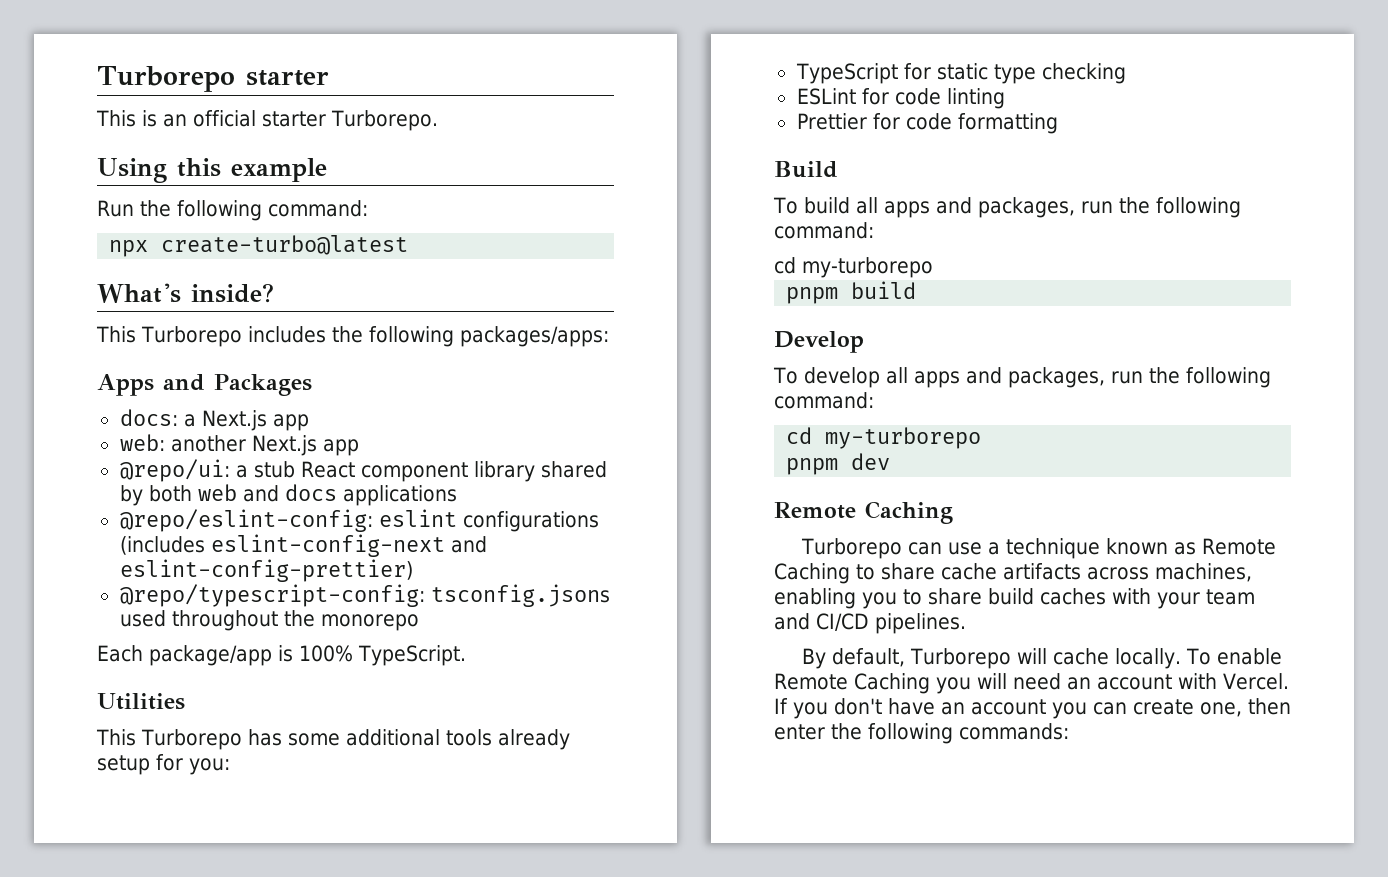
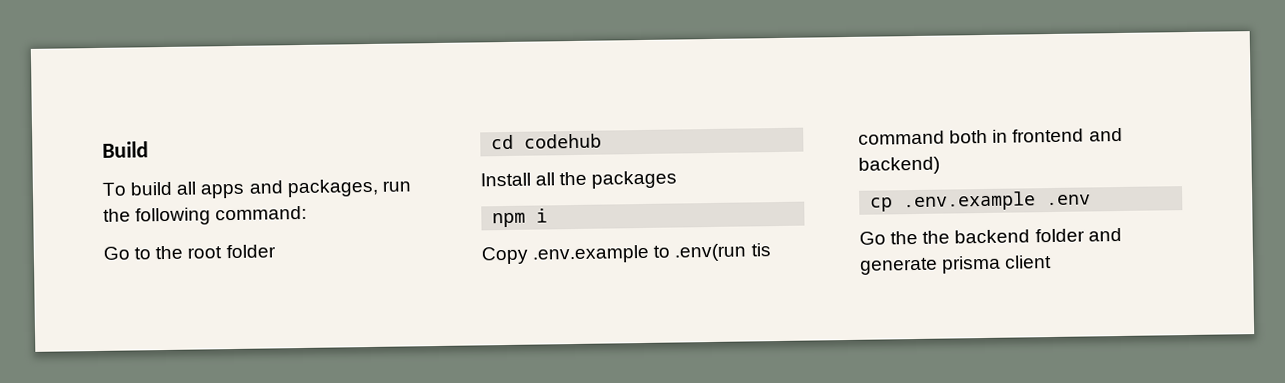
[97,66,329,92] [96,110,438,131] [97,158,327,183] [97,200,368,221] [109,235,409,257] [97,283,274,303] [96,326,609,347] [97,374,312,396] [119,409,309,431] [119,434,359,456] [119,459,607,482] [119,484,457,506] [119,509,599,532] [119,534,487,557] [119,559,413,582] [119,584,610,607] [119,610,419,631] [97,645,466,666] [97,693,185,710] [96,729,570,750] [97,754,230,775] [795,63,1126,84] [796,88,1005,109] [796,113,1058,134] Turborepo starter // This is an official starter Turborepo. // Using this example // Run the following command: // npx create-turbo@latest // What's inside? // This Turborepo includes the following packages/apps: // Apps and Packages // docs: a Next.js app // web: another Next.js app // @repo/ui: a stub React component library shared by both web and docs applications // @repo/eslint-config: eslint configurations (includes eslint-config-next and eslint-config-prettier) // @repo/typescript-config: tsconfig.jsons used throughout the monorepo // Each package/app is 100% TypeScript. // Utilities // This Turborepo has some additional tools already setup for you: // TypeScript for static type checking // ESLint for code linting // Prettier for code formatting // -> (102, 149) none
[774,257,933,278] [786,281,917,304] [774,331,864,353] [773,367,1271,388] [774,392,874,409] [786,427,982,449] [786,453,891,475] [774,501,953,524] [801,538,1277,559] [774,563,1252,584] [774,588,1255,609] [774,613,966,634] [802,648,1283,669] [774,673,1289,694] [774,698,1291,719] [774,723,1069,744] cd my-turborepo // pnpm build // Develop // To develop all apps and packages, run the following command: // cd my-turborepo // pnpm dev // Remote Caching // Turborepo can use a technique known as Remote Caching to share cache artifacts across machines, enabling you to share build caches with your team and CI/CD pipelines. // By default, Turborepo will cache locally. To enable Remote Caching you will need an account with Vercel. If you don't have an account you can create one, then enter the following commands: -> [103,244,276,260] [491,133,603,150] [480,170,678,189] [492,208,549,228] [481,243,771,265] [858,127,1123,145] [858,156,940,175] [870,191,1092,212] [859,227,1122,245] [860,255,1053,275] Go to the root folder // cd codehub // Install all the packages // npm i // Copy .env.example to .env(run tis command both in frontend and backend) // cp .env.example .env // Go the the backend folder and generate prisma client

